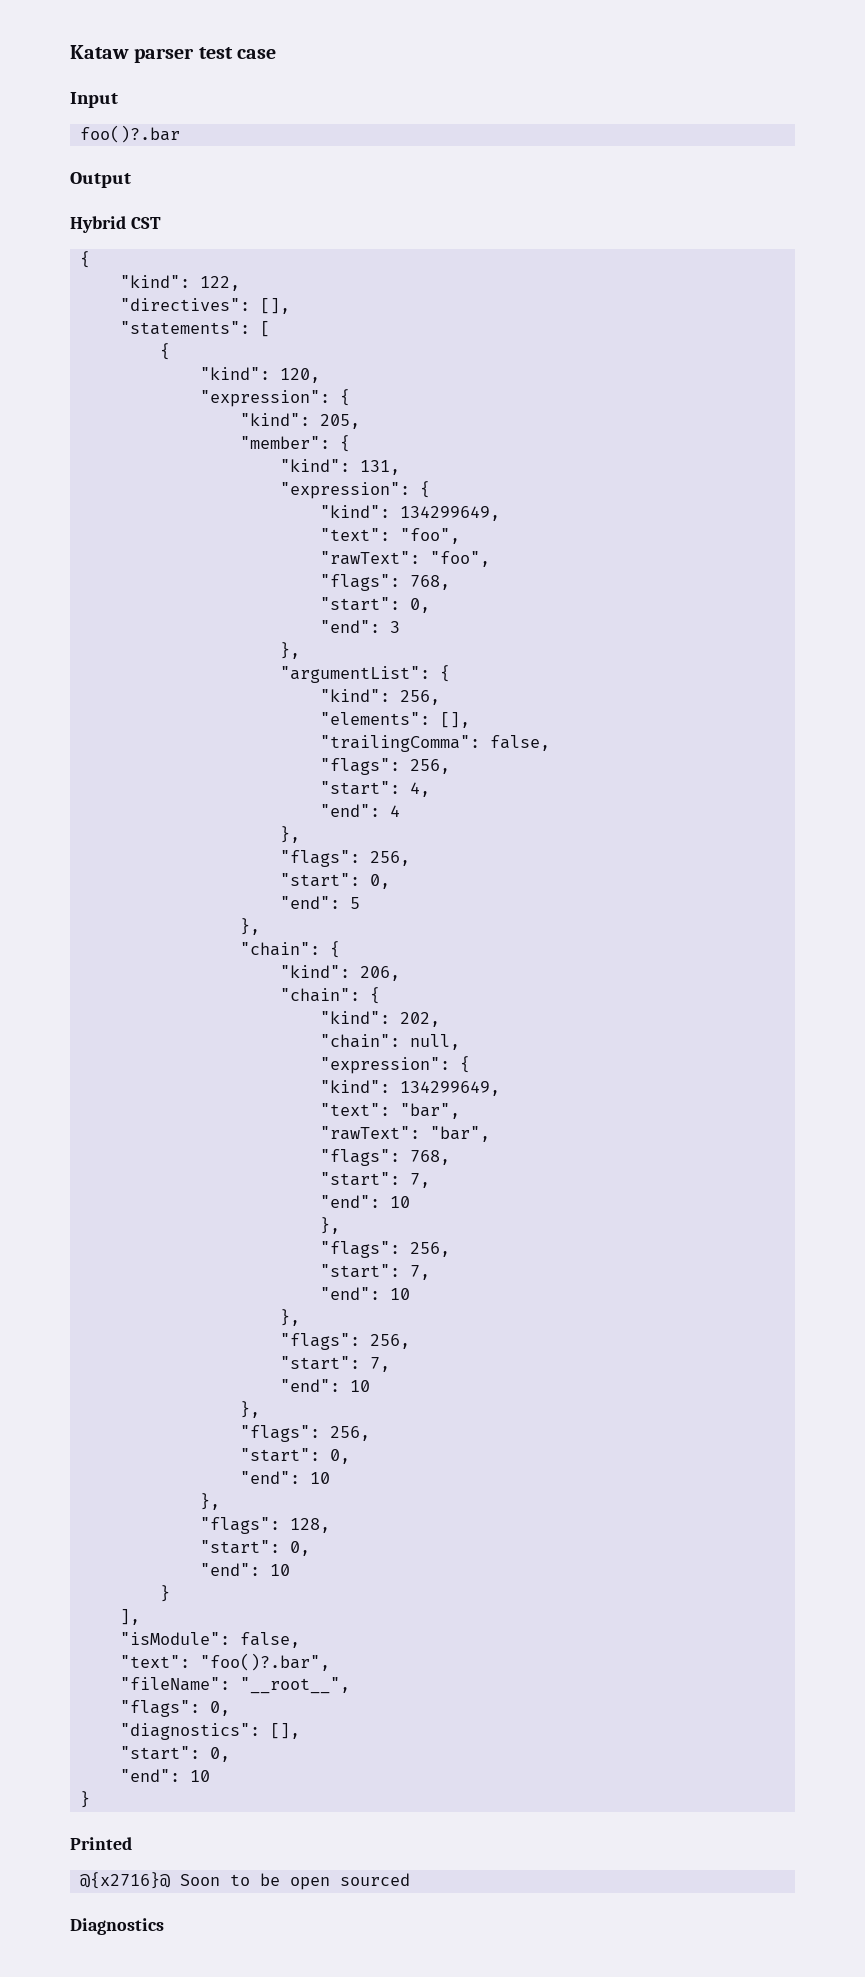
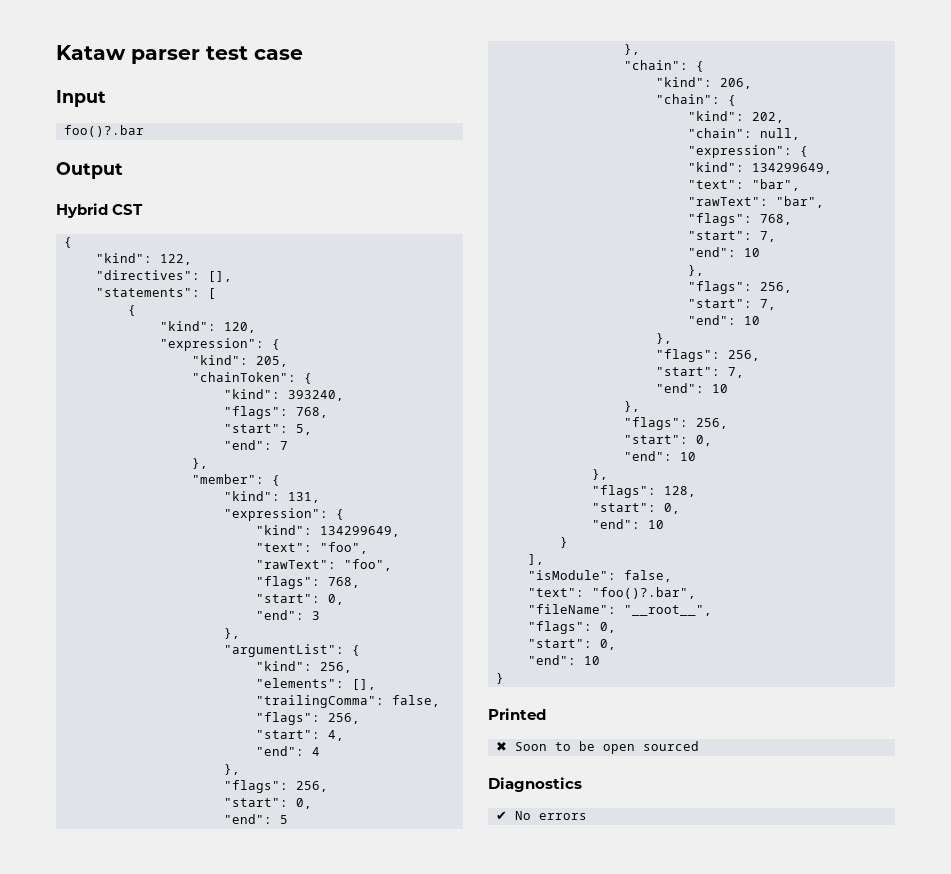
(360, 421) none -> [191,372,312,384] [223,389,344,401] [223,406,328,419] [223,424,312,435] [223,440,288,450] [191,458,208,469] // "chainToken": { // "kind": 393240, // "flags": 768, // "start": 5, // "end": 7 // },
[119,1723,300,1740] // "diagnostics": [], -> (616, 627) none
[79,1872,170,1889] @{x2716}@ -> [495,741,507,751] ✖
(164, 1926) none -> [495,811,587,820] // ✔ No errors

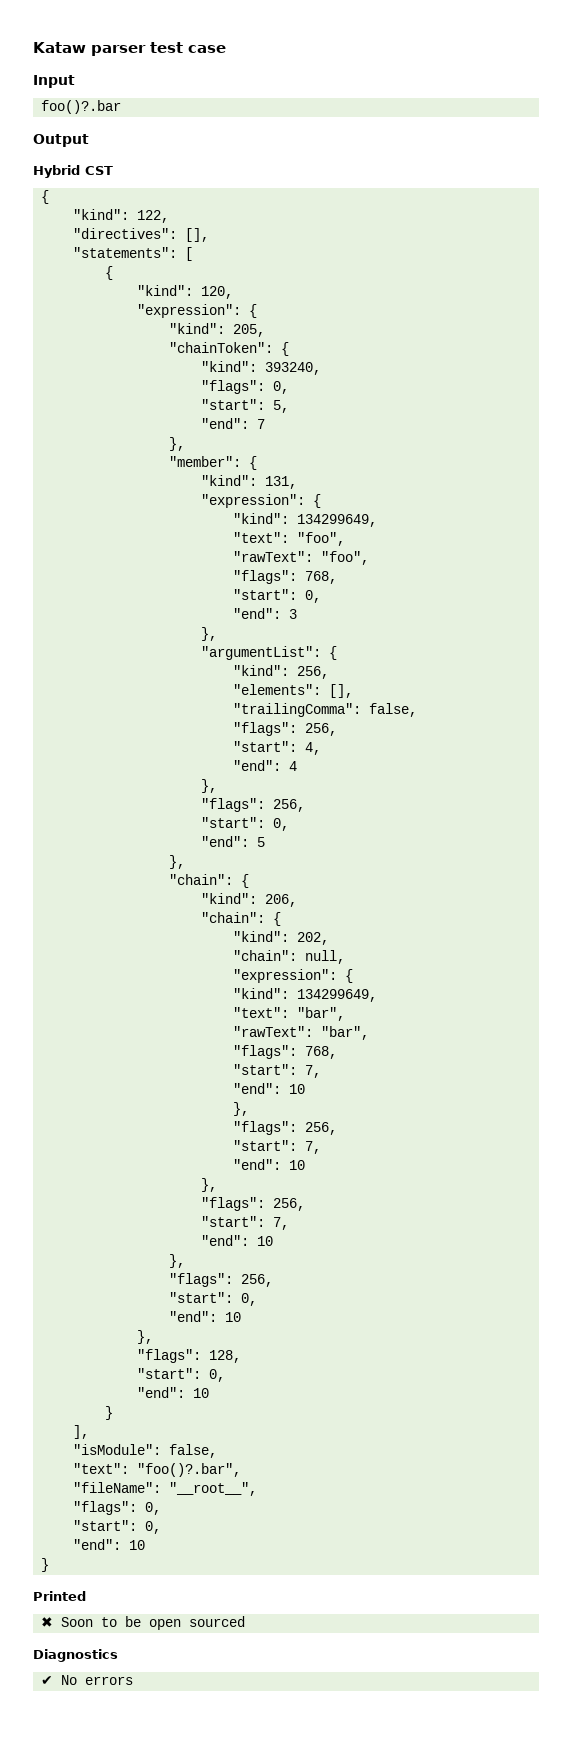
[295,407,328,418] 768, -> [272,381,289,394] 0,

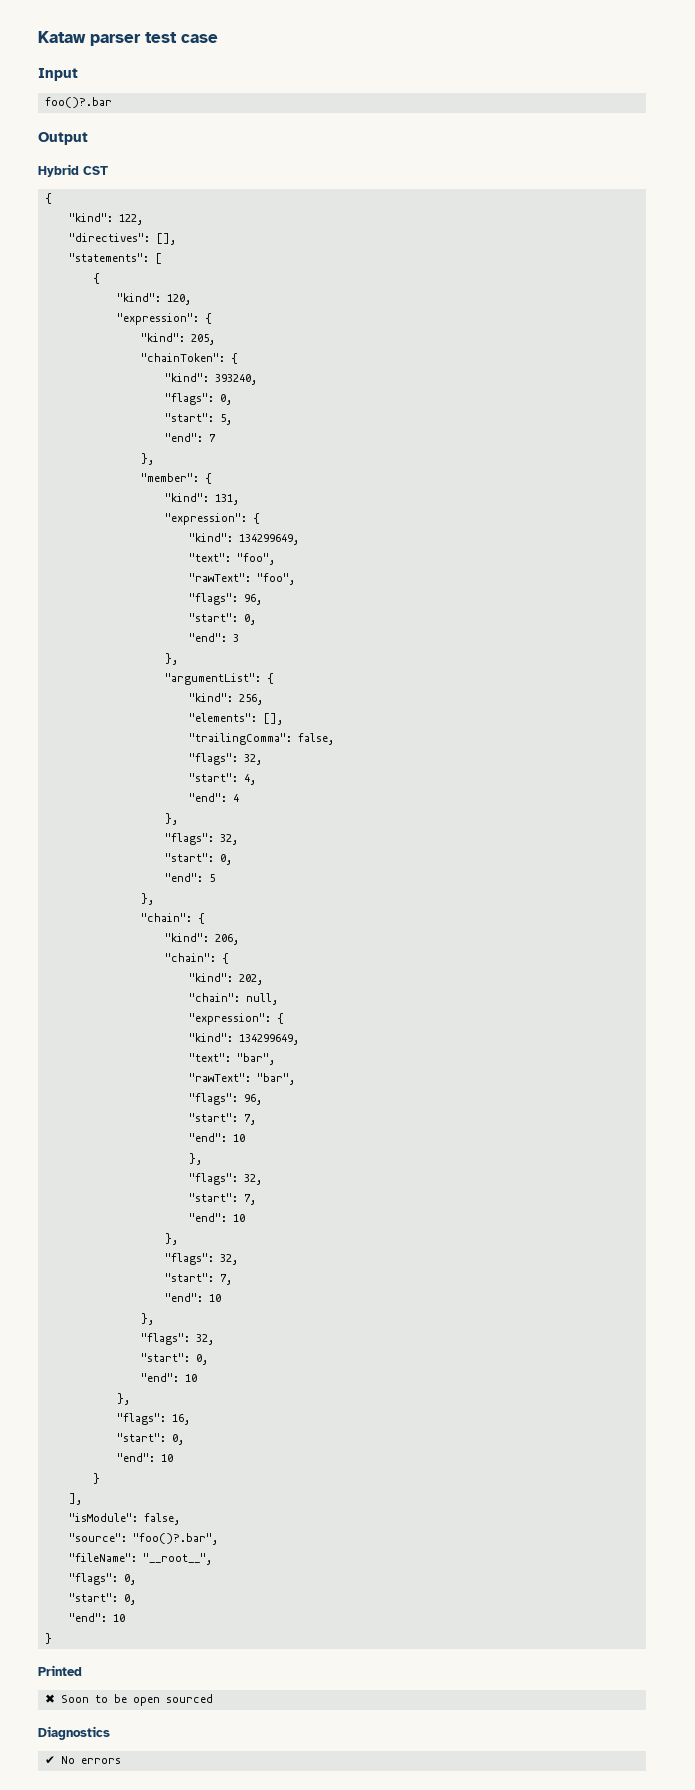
[304,571,337,584] 768, -> [243,594,262,605] 96,
[304,723,337,736] 256, -> [243,754,262,765] 32,
[272,799,305,812] 256, -> [219,834,238,845] 32,
[304,1046,337,1059] [232,1064,321,1078] [232,1083,305,1094] [232,1102,249,1116] [232,1121,337,1135] [232,1140,321,1154] [232,1159,305,1170] [200,1178,217,1192] [200,1197,305,1211] [200,1216,289,1230] [200,1235,273,1246] [168,1254,185,1268] [168,1273,273,1287] 768, // "start": 7, // "end": 10 // }, // "flags": 256, // "start": 7, // "end": 10 // }, // "flags": 256, // "start": 7, // "end": 10 // }, // "flags": 256, -> [243,1094,262,1105] [188,1113,256,1125] [188,1133,245,1142] [188,1153,202,1165] [188,1173,262,1185] [188,1193,256,1205] [188,1213,245,1222] [164,1233,178,1245] [164,1253,238,1265] [164,1273,232,1285] [164,1293,221,1302] [140,1313,154,1325] [140,1333,214,1345] 96, // "start": 7, // "end": 10 // }, // "flags": 32, // "start": 7, // "end": 10 // }, // "flags": 32, // "start": 7, // "end": 10 // }, // "flags": 32,
[208,1350,241,1363] 128, -> [171,1414,190,1425] 16,
[72,1463,129,1474] "text": -> [68,1533,127,1542] "source":

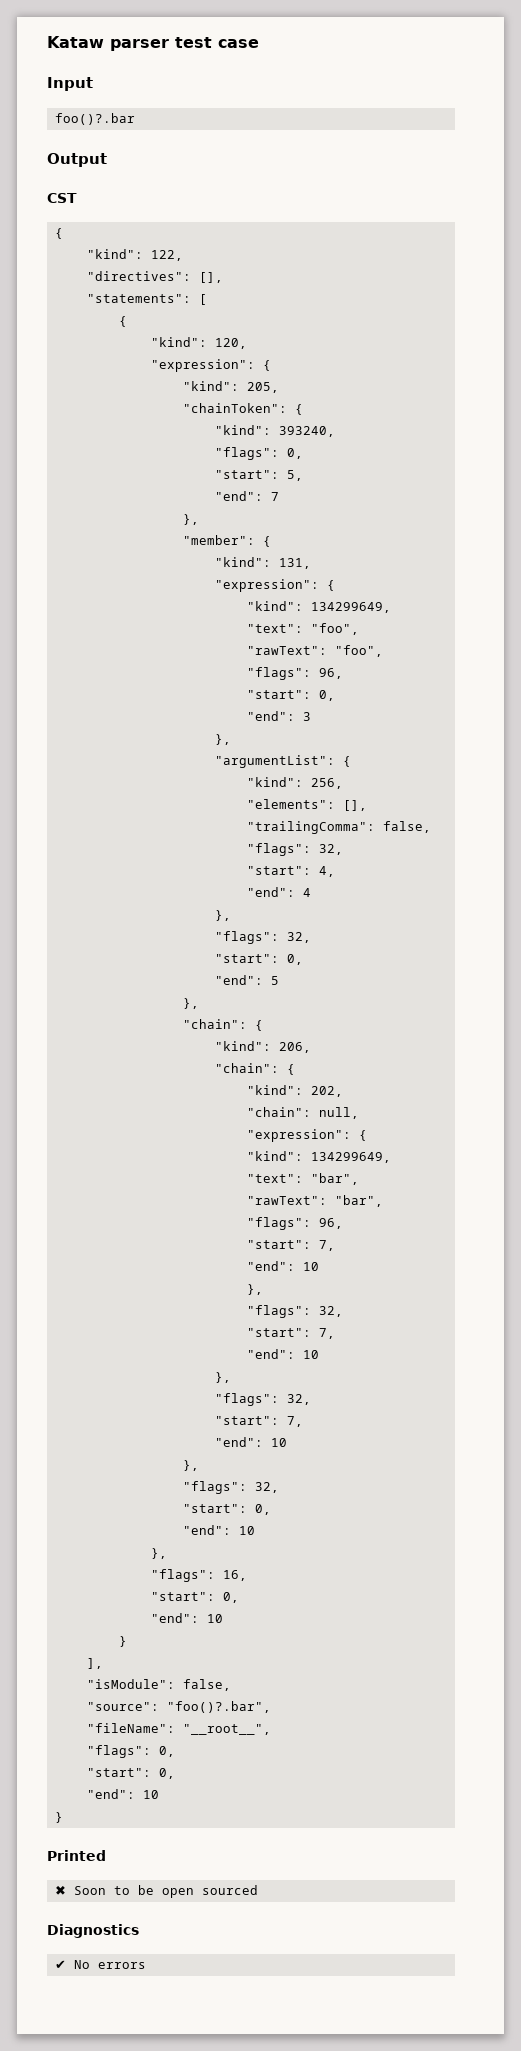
[38,164,79,177] Hybrid -> (107, 160) none

